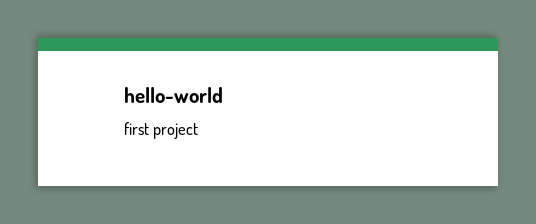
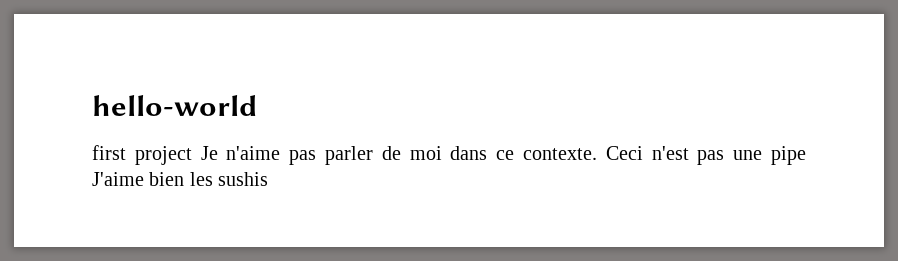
(199, 131) none -> [200,146,806,165] [92,172,269,186] Je n'aime pas parler de moi dans ce contexte. Ceci n'est pas une pipe J'aime bien les sushis

